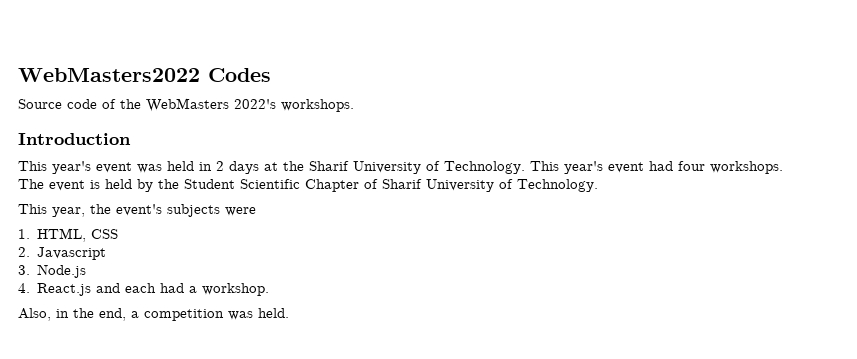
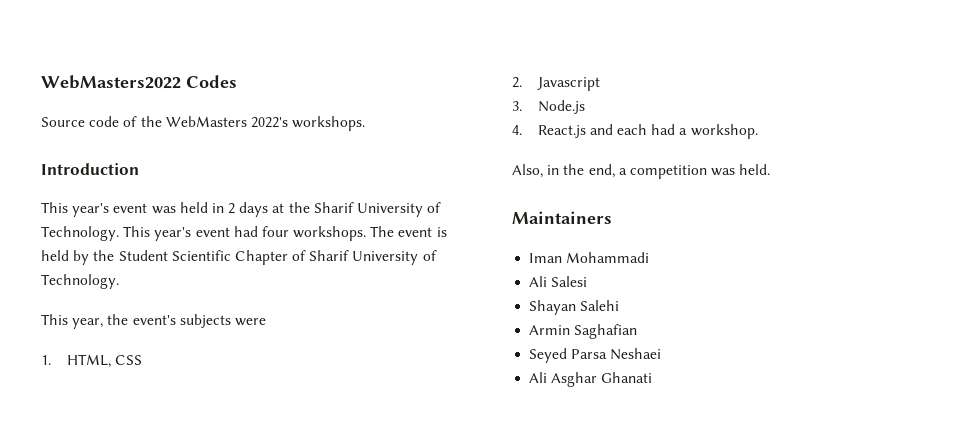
(289, 313) none -> [512,211,612,224] [529,252,650,263] [529,276,588,287] [529,300,620,315] [529,324,638,339] [529,348,662,363] [529,372,653,387] // Maintainers // Iman Mohammadi // Ali Salesi // Shayan Salehi // Armin Saghafian // Seyed Parsa Neshaei // Ali Asghar Ghanati

